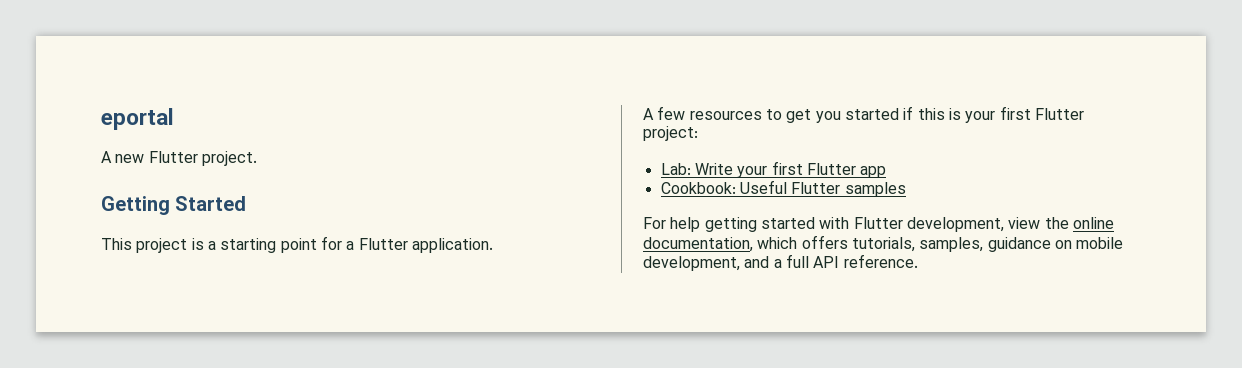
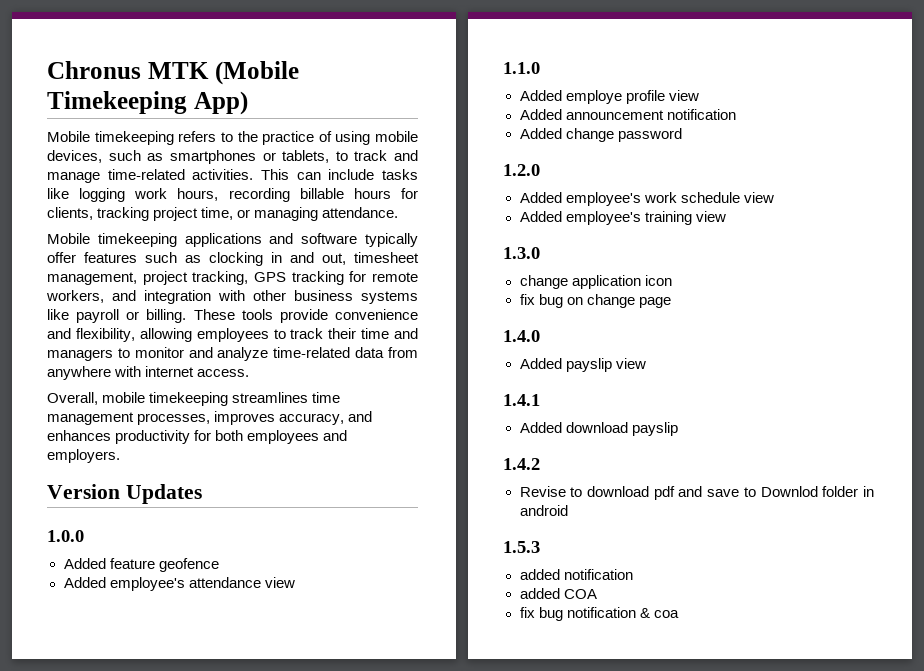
[101,108,174,130] [101,151,257,166] [101,196,247,215] [101,236,493,253] [643,106,1084,123] [643,126,698,141] [660,161,887,178] [660,180,906,197] [643,217,1114,232] [643,235,1124,252] [643,254,918,271] eportal // A new Flutter project. // Getting Started // This project is a starting point for a Flutter application. // A few resources to get you started if this is your first Flutter project: // Lab: Write your first Flutter app // Cookbook: Useful Flutter samples // For help getting started with Flutter development, view the online documentation, which offers tutorials, samples, guidance on mobile development, and a full API reference. -> [47,61,299,85] [47,91,248,115] [47,131,418,145] [47,150,418,164] [47,169,418,183] [47,188,419,202] [47,207,399,221] [47,233,419,247] [47,252,419,266] [47,271,418,285] [46,290,418,304] [47,309,419,323] [47,328,418,342] [47,347,419,361] [47,366,250,380] [47,392,341,406] [47,411,373,425] [47,430,348,444] [47,449,120,463] [47,484,202,504] [47,530,84,542] [63,558,219,572] [63,577,295,591] [503,62,540,74] [519,90,699,104] [519,109,736,120] [519,128,682,142] [503,164,540,176] [519,192,774,206] [519,211,726,225] [503,247,540,259] [519,275,672,289] [519,294,671,308] [503,330,540,342] [519,358,646,372] [503,394,540,406] [519,422,678,436] [503,458,540,470] [519,486,874,500] [519,505,568,516] [503,541,540,553] [519,569,633,580] [519,588,597,599] [519,607,679,621] Chronus MTK (Mobile Timekeeping App) // Mobile timekeeping refers to the practice of using mobile devices, such as smartphones or tablets, to track and manage time-related activities. This can include tasks like logging work hours, recording billable hours for clients, tracking project time, or managing attendance. // Mobile timekeeping applications and software typically offer features such as clocking in and out, timesheet management, project tracking, GPS tracking for remote workers, and integration with other business systems like payroll or billing. These tools provide convenience and flexibility, allowing employees to track their time and managers to monitor and analyze time-related data from anywhere with internet access. // Overall, mobile timekeeping streamlines time management processes, improves accuracy, and enhances productivity for both employees and employers. // Version Updates // 1.0.0 // Added feature geofence // Added employee's attendance view // 1.1.0 // Added employe profile view // Added announcement notification // Added change password // 1.2.0 // Added employee's work schedule view // Added employee's training view // 1.3.0 // change application icon // fix bug on change page // 1.4.0 // Added payslip view // 1.4.1 // Added download payslip // 1.4.2 // Revise to download pdf and save to Downlod folder in android // 1.5.3 // added notification // added COA // fix bug notification & coa

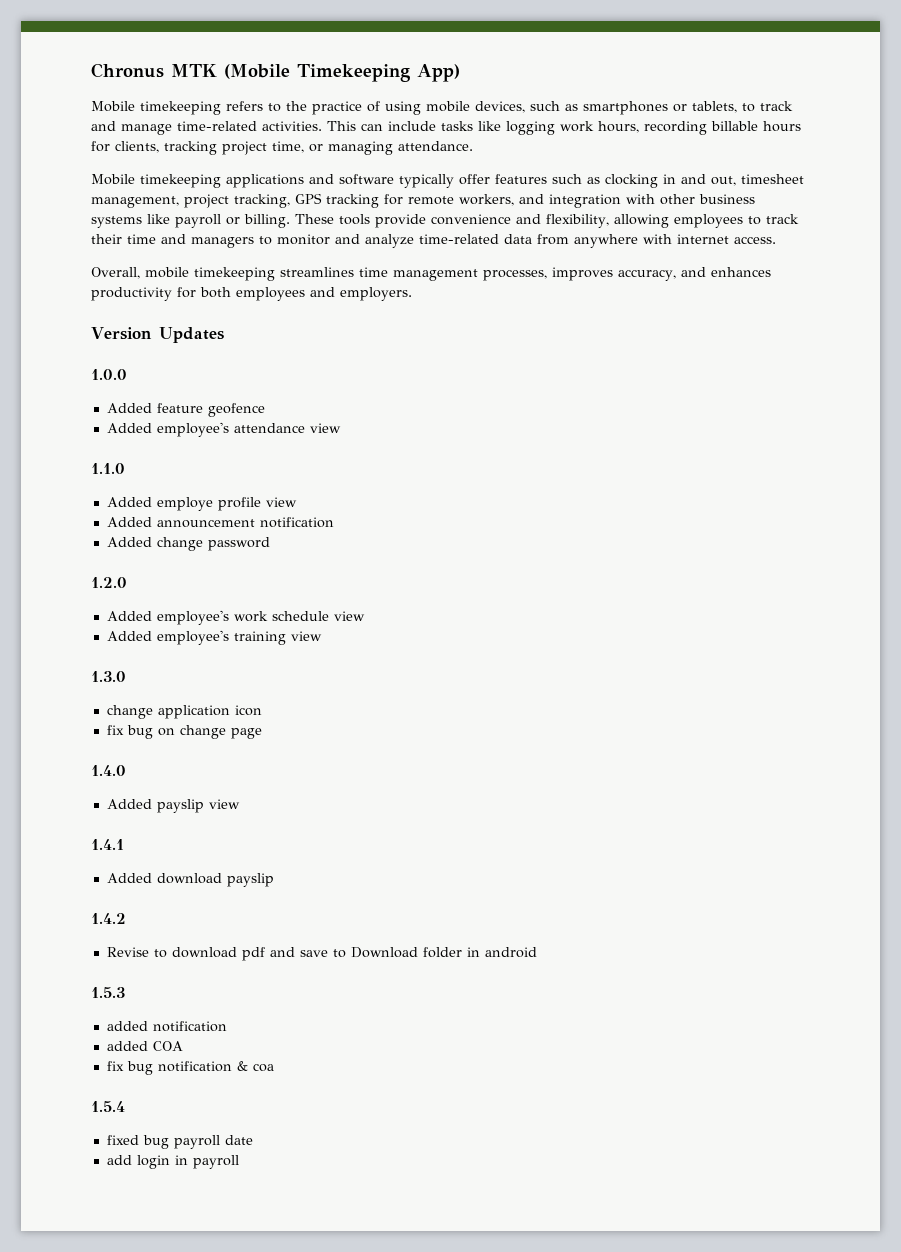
[760,486,818,497] Downlod -> [350,947,418,958] Download
(679, 614) none -> [91,1101,125,1112] [106,1135,253,1149] [106,1155,239,1169] // 1.5.4 // fixed bug payroll date // add login in payroll

